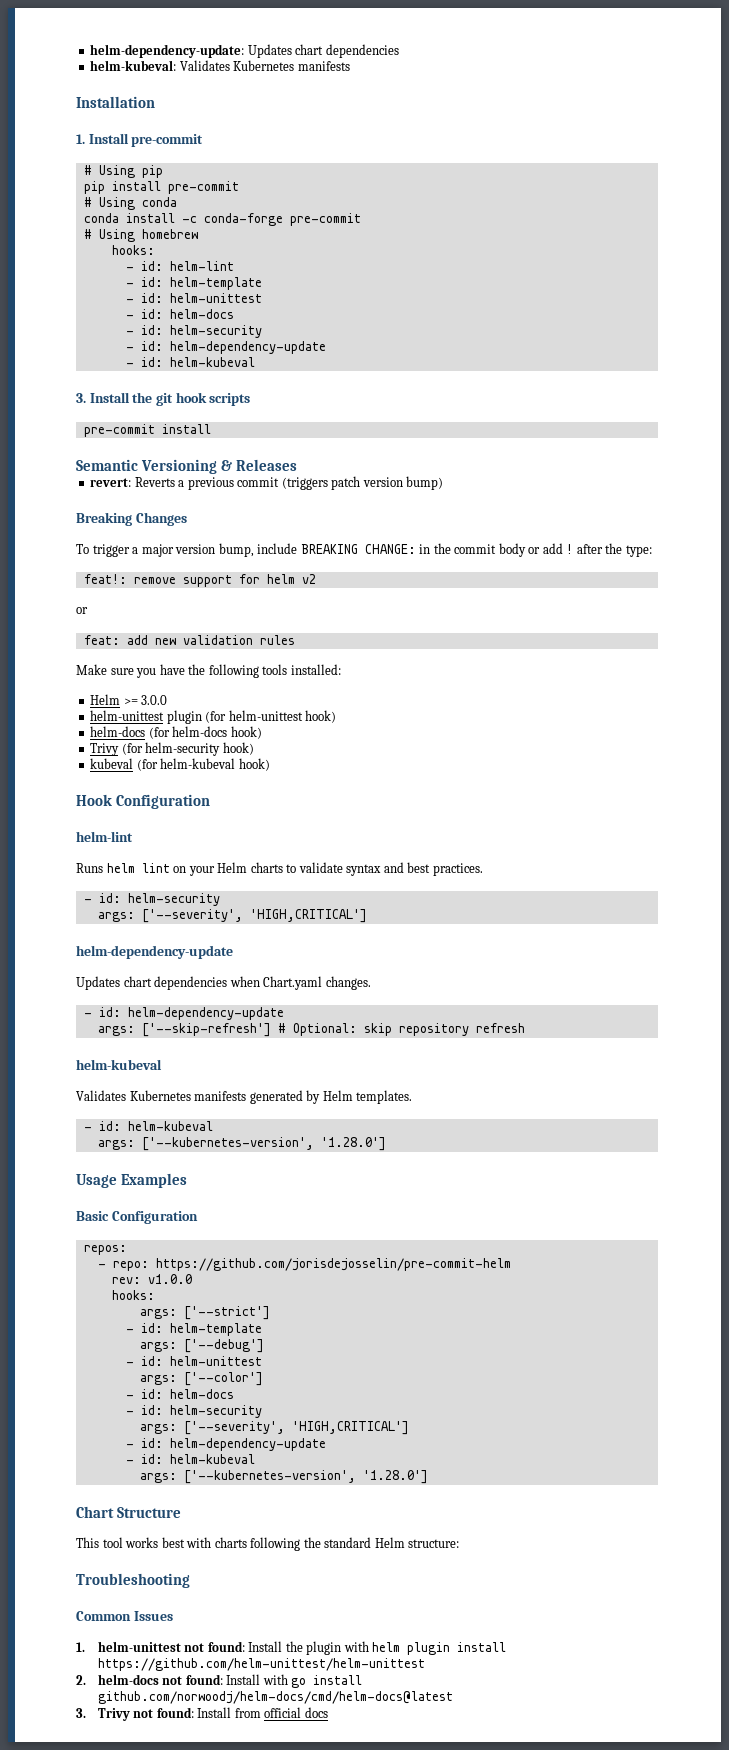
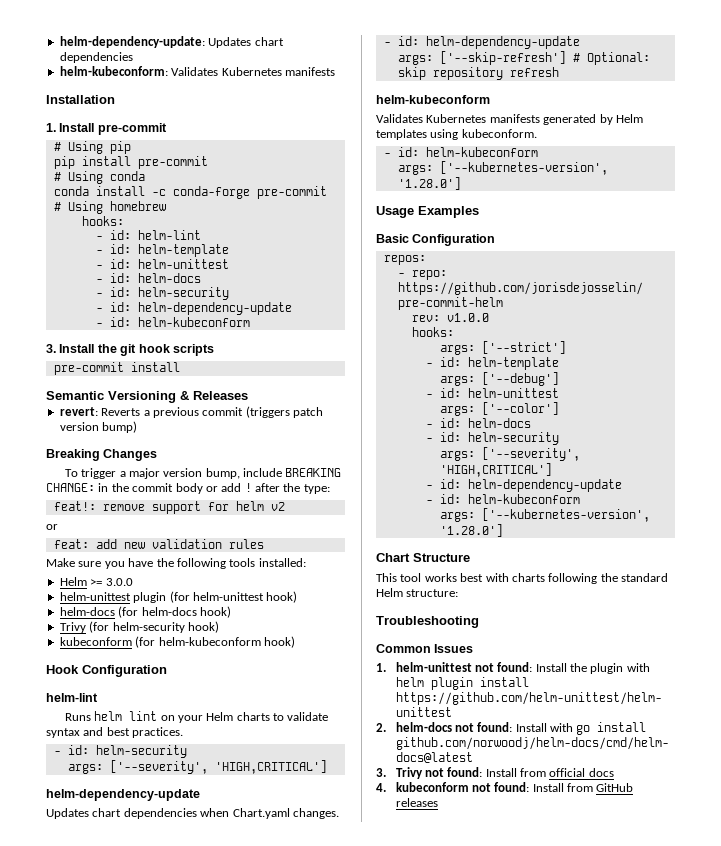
[90,60,177,71] helm-kubeval: -> [59,66,168,76] helm-kubeconform:
[169,357,255,367] helm-kubeval -> [137,317,250,327] helm-kubeconform
[90,758,236,771] kubeval (for helm-kubeval -> [59,636,261,648] kubeconform (for helm-kubeconform
[76,1059,162,1070] helm-kubeval -> [376,95,490,104] helm-kubeconform
[356,1090,413,1104] [83,1121,213,1131] templates. // - id: helm-kubeval -> [376,129,537,140] [383,147,538,157] templates using kubeconform. // - id: helm-kubeconform
[169,1454,255,1464] helm-kubeval -> [467,494,580,504] helm-kubeconform
(328, 1712) none -> [376,782,634,792] [395,798,438,807] // 4. kubeconform not found: Install from GitHub releases

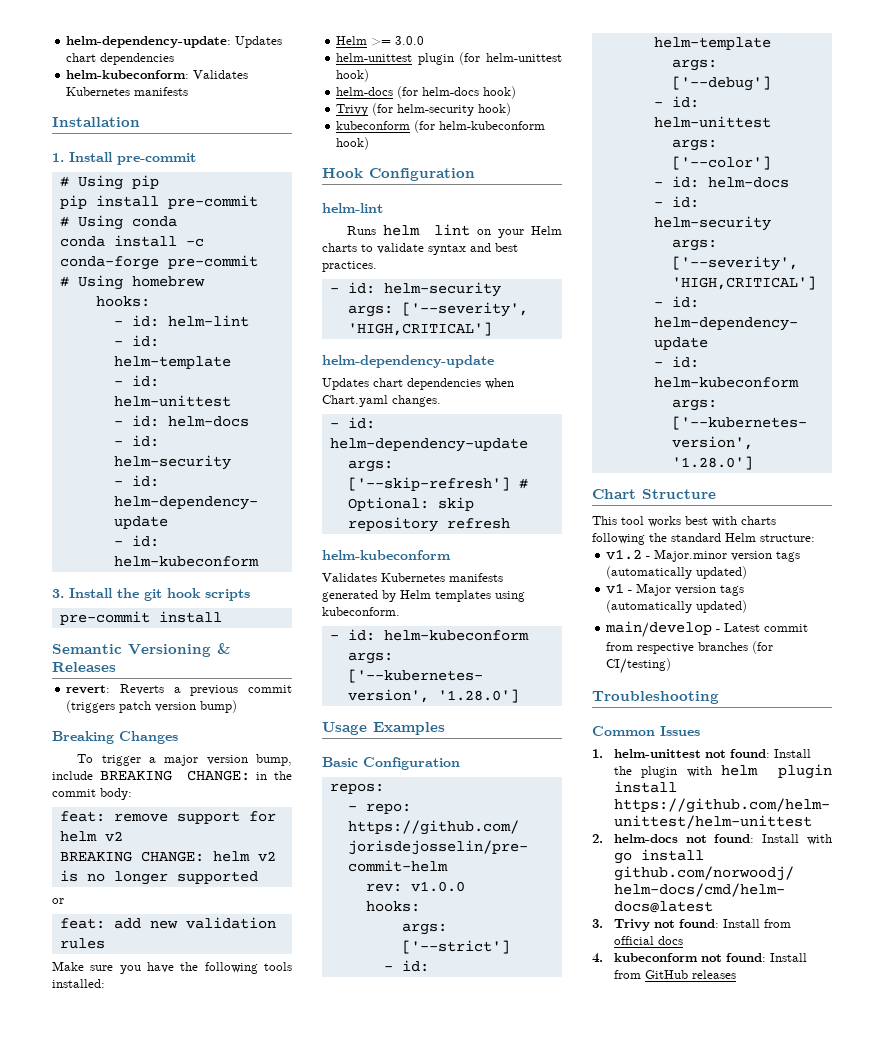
[175,483,330,494] [53,501,96,511] body or add ! after the type: // feat!: -> [100,788,132,800] [59,811,105,822] body: // feat:
(285, 506) none -> [59,851,276,862] [59,870,258,885] // BREAKING CHANGE: helm v2 is no longer supported
(459, 593) none -> [606,549,801,562] [606,566,748,579] [606,583,745,596] [606,600,748,613] [605,621,809,638] [606,641,774,654] [606,658,672,674] // v1.2 - Major.minor version tags (automatically updated) // v1 - Major version tags (automatically updated) // main/develop - Latest commit from respective branches (for CI/testing)

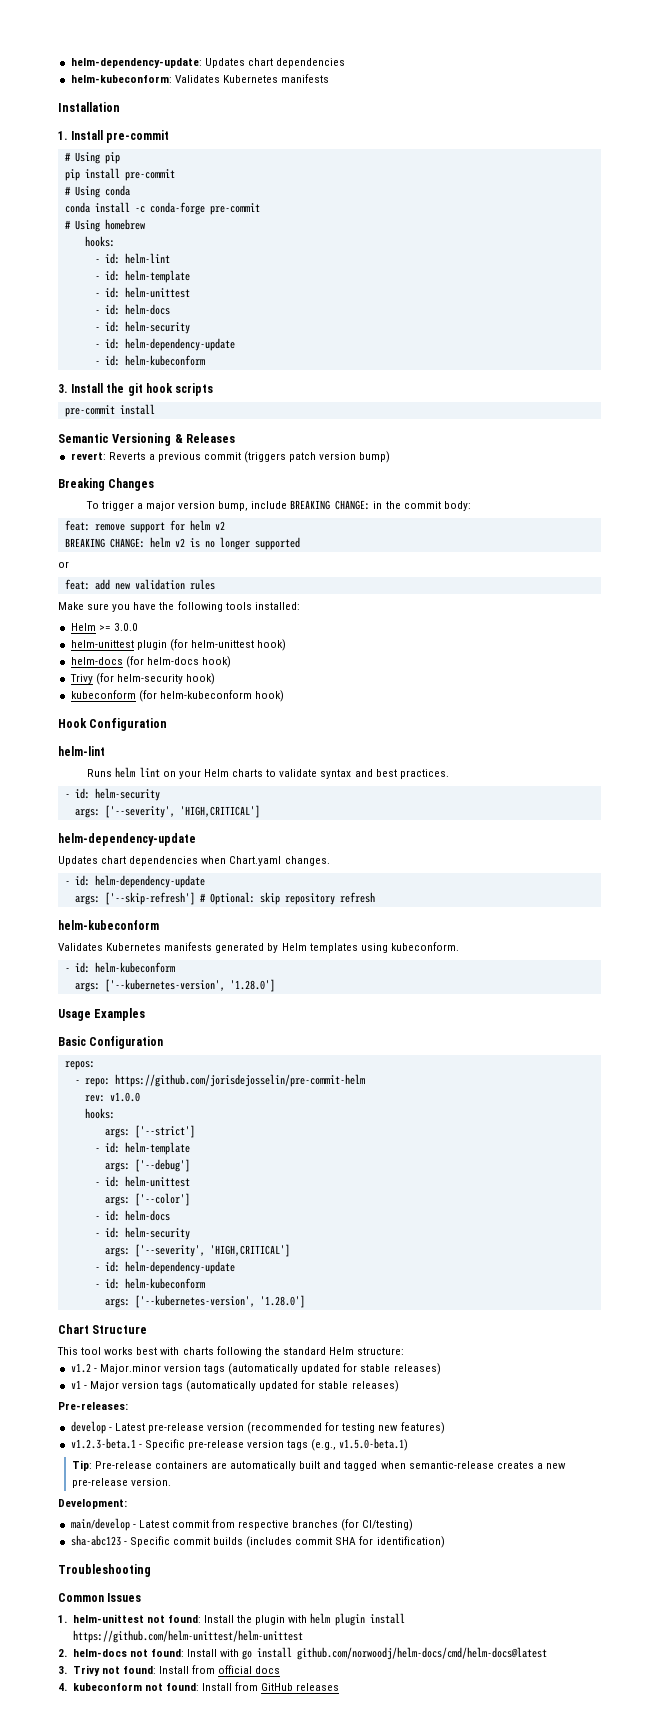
[696,566,748,579] updated) -> [301,1363,441,1375] updated for stable releases)
[696,600,748,613] updated) -> [259,1380,399,1392] [58,1402,128,1410] [70,1421,445,1434] [70,1438,409,1451] [71,1460,566,1471] [71,1478,171,1488] [58,1499,127,1509] updated for stable releases) // Pre-releases: // develop - Latest pre-release version (recommended for testing new features) // v1.2.3-beta.1 - Specific pre-release version tags (e.g., v1.5.0-beta.1) // Tip: Pre-release containers are automatically built and tagged when semantic-release creates a new pre-release version. // Development:
(672, 666) none -> [70,1535,445,1548] // sha-abc123 - Specific commit builds (includes commit SHA for identification)

